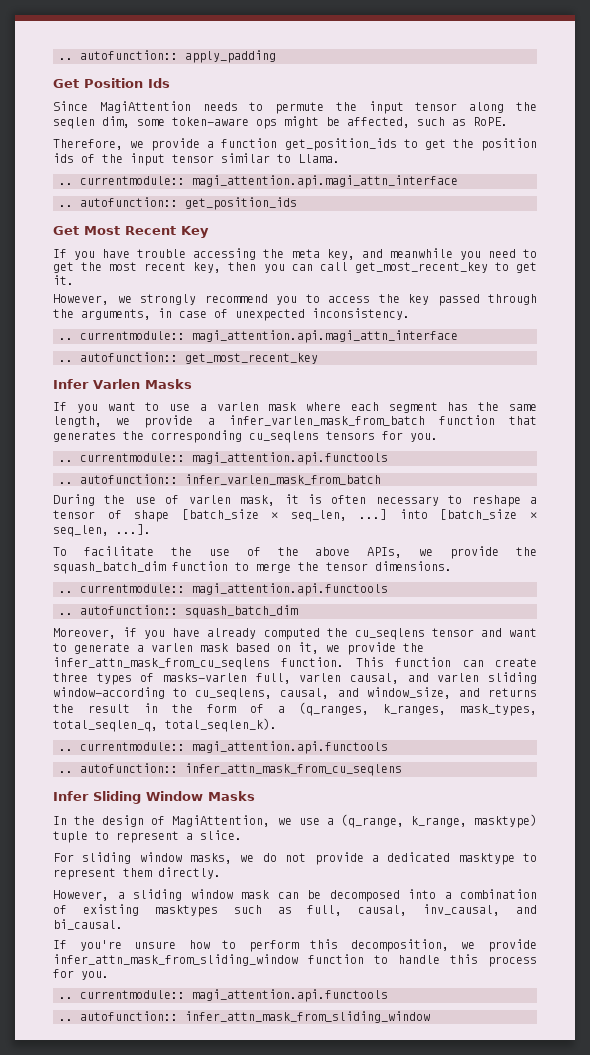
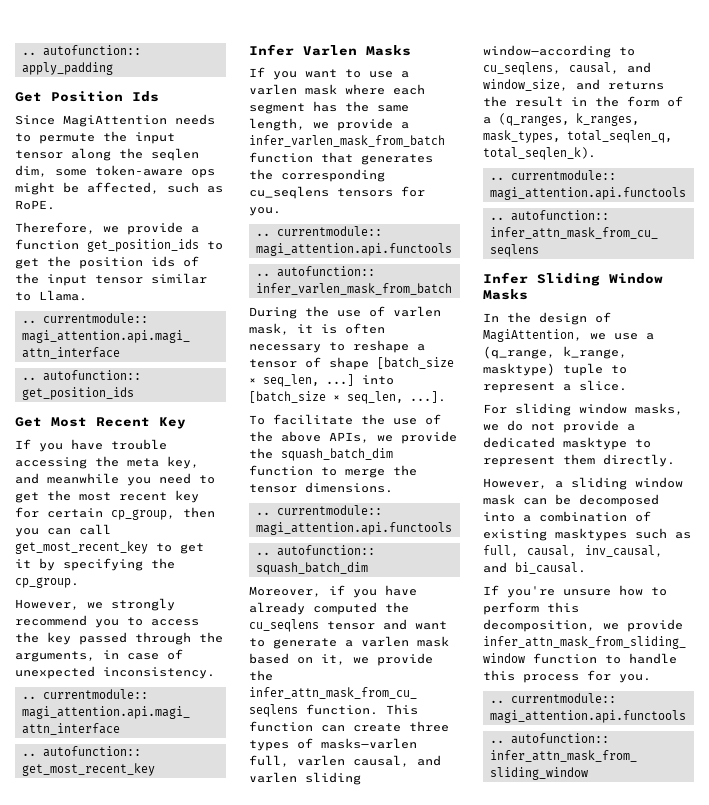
[193,262,222,273] key, -> [175,490,199,503] [15,507,175,520] key for certain cp_group,
[53,275,74,285] it. -> [15,558,175,571] [15,577,79,588] it by specifying the cp_group.

